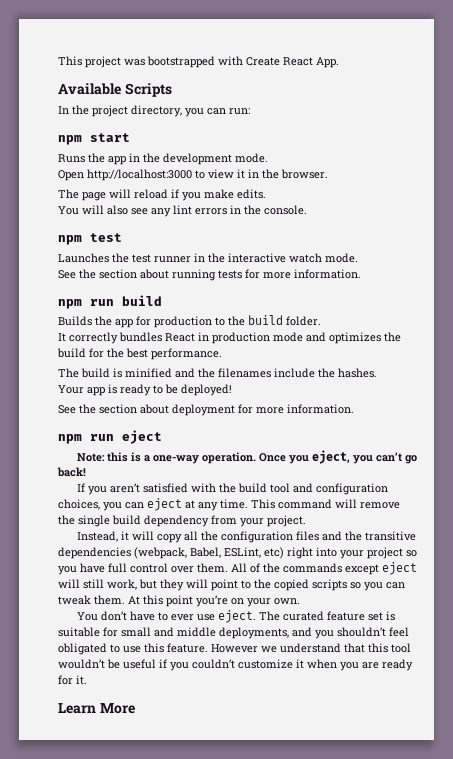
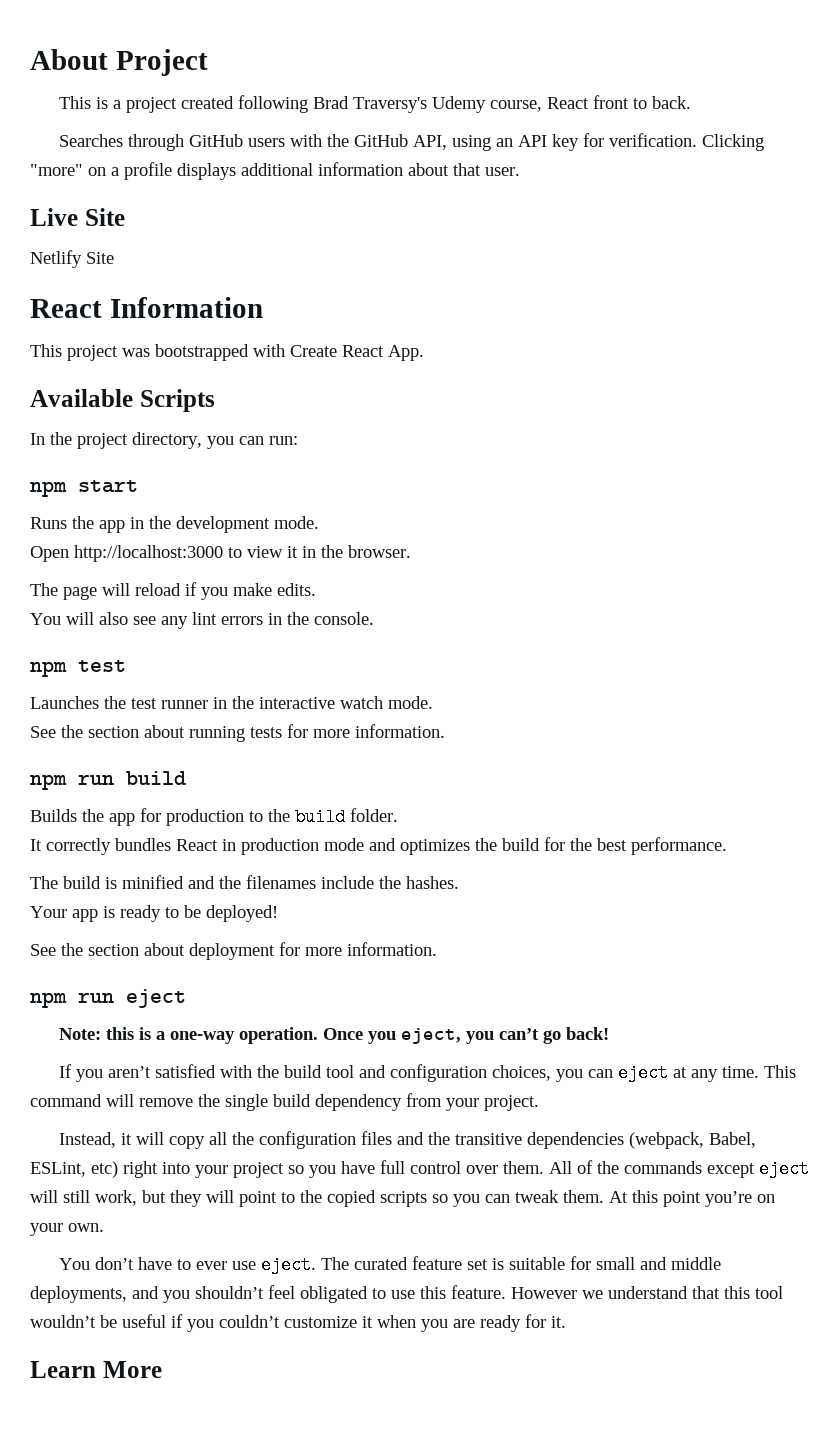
(58, 61) none -> [30,49,208,76] [58,95,691,113] [58,133,764,151] [30,162,520,180] [30,208,125,226] [30,250,114,268] [30,297,263,318] About Project // This is a project created following Brad Traversy's Udemy course, React front to back. // Searches through GitHub users with the GitHub API, using an API key for verification. Clicking "more" on a profile displays additional information about that user. // Live Site // Netlify Site // React Information //

